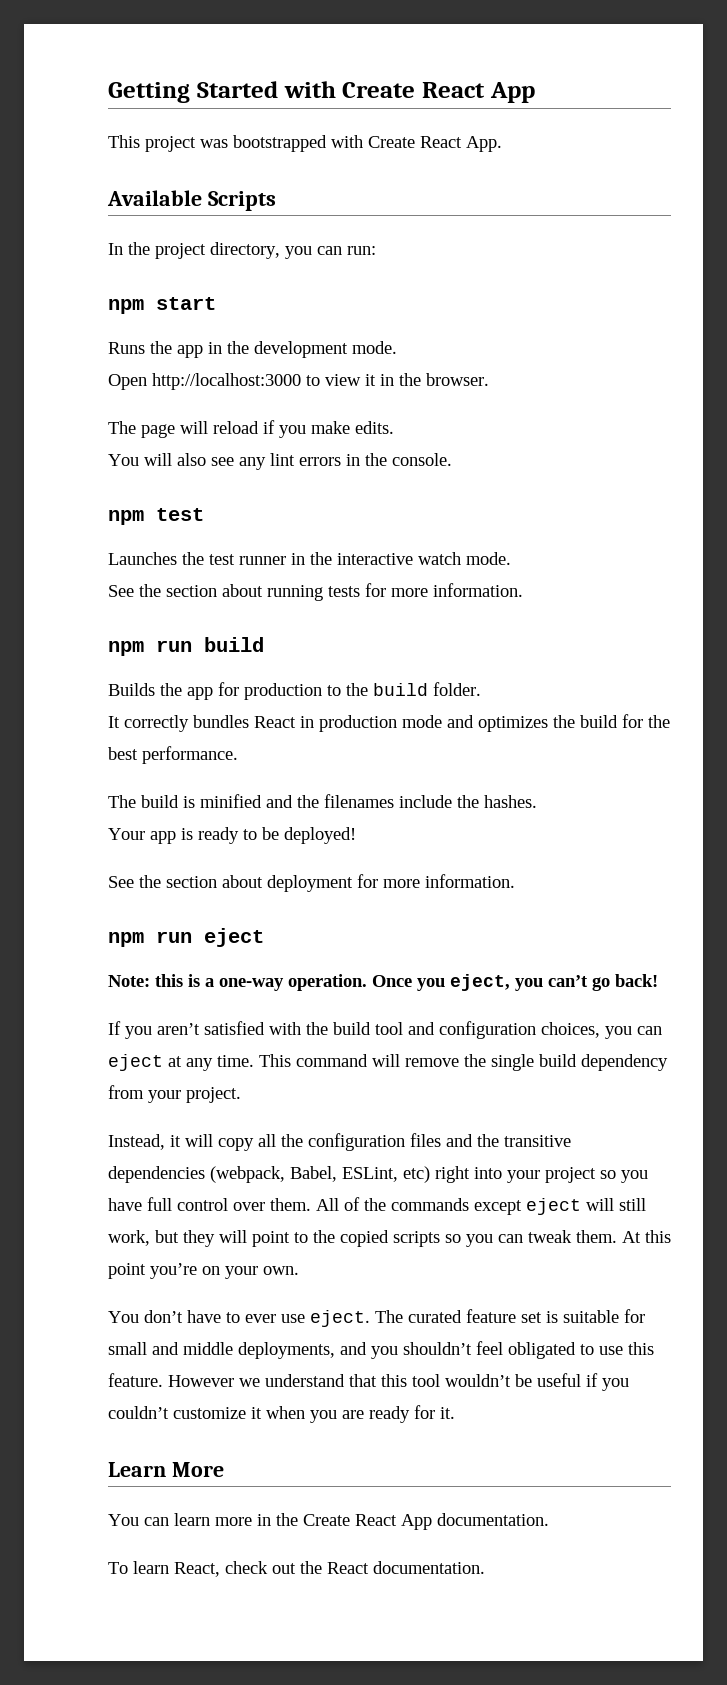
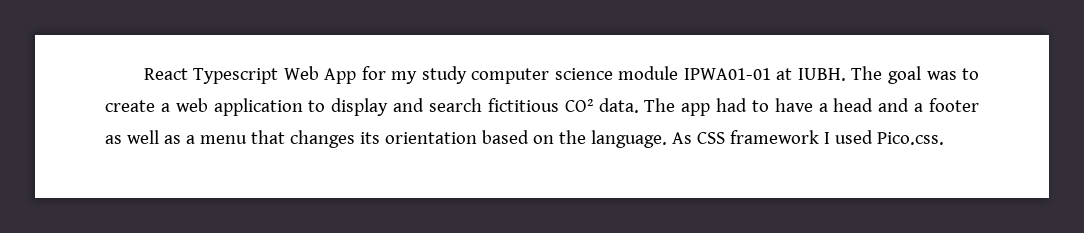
[108,81,535,103] [108,135,502,152] [107,190,276,211] [108,242,376,259] [108,297,216,314] [108,341,397,358] [108,373,489,390] [108,420,394,438] [108,453,452,470] [108,508,204,525] [108,552,511,565] [108,583,523,601] [108,637,264,656] [108,682,481,700] [108,714,670,732] [108,746,238,764] [108,794,537,808] [108,827,356,844] [108,874,515,892] [108,928,264,947] [108,974,658,991] [108,1021,662,1039] [108,1054,668,1071] [108,1085,241,1103] [108,1133,571,1151] [108,1166,648,1183] [108,1197,646,1215] [108,1230,671,1247] [108,1263,299,1279] [108,1309,645,1327] [108,1341,654,1359] [108,1373,629,1391] [108,1405,455,1423] [108,1462,224,1477] [108,1513,549,1530] [108,1561,485,1577] Getting Started with Create React App // This project was bootstrapped with Create React App. // Available Scripts // In the project directory, you can run: // npm start // Runs the app in the development mode. // Open http://localhost:3000 to view it in the browser. // The page will reload if you make edits. // You will also see any lint errors in the console. // npm test // Launches the test runner in the interactive watch mode. // See the section about running tests for more information. // npm run build // Builds the app for production to the build folder. // It correctly bundles React in production mode and optimizes the build for the best performance. // The build is minified and the filenames include the hashes. // Your app is ready to be deployed! // See the section about deployment for more information. // npm run eject // Note: this is a one-way operation. Once you eject, you can’t go back! // If you aren’t satisfied with the build tool and configuration choices, you can eject at any time. This command will remove the single build dependency from your project. // Instead, it will copy all the configuration files and the transitive dependencies (webpack, Babel, ESLint, etc) right into your project so you have full control over them. All of the commands except eject will still work, but they will point to the copied scripts so you can tweak them. At this point you’re on your own. // You don’t have to ever use eject. The curated feature set is suitable for small and middle deployments, and you shouldn’t feel obligated to use this feature. However we understand that this tool wouldn’t be useful if you couldn’t customize it when you are ready for it. // Learn More // You can learn more in the Create React App documentation. // To learn React, check out the React documentation. -> [143,66,980,84] [105,98,980,116] [105,130,944,148] React Typescript Web App for my study computer science module IPWA01-01 at IUBH. The goal was to create a web application to display and search fictitious CO² data. The app had to have a head and a footer as well as a menu that changes its orientation based on the language. As CSS framework I used Pico.css.

